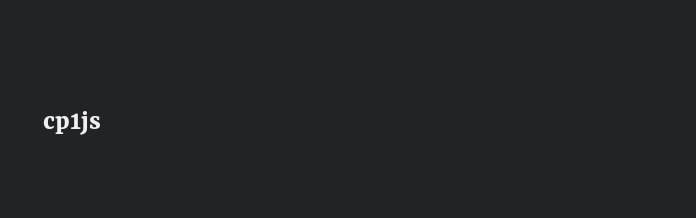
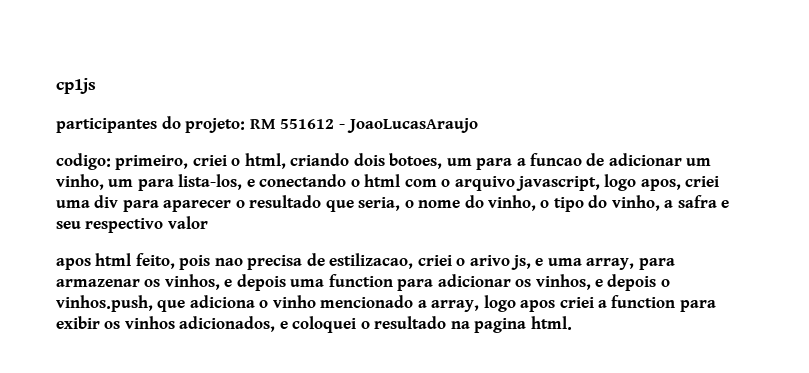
(101, 123) none -> [56,116,478,133] [56,153,712,170] [56,174,720,191] [56,195,730,212] [56,216,208,233] [56,253,675,270] [56,274,670,291] [56,295,716,312] [56,316,572,333] // participantes do projeto: RM 551612 - JoaoLucasAraujo // codigo: primeiro, criei o html, criando dois botoes, um para a funcao de adicionar um vinho, um para lista-los, e conectando o html com o arquivo javascript, logo apos, criei uma div para aparecer o resultado que seria, o nome do vinho, o tipo do vinho, a safra e seu respectivo valor // apos html feito, pois nao precisa de estilizacao, criei o arivo js, e uma array, para armazenar os vinhos, e depois uma function para adicionar os vinhos, e depois o vinhos.push, que adiciona o vinho mencionado a array, logo apos criei a function para exibir os vinhos adicionados, e coloquei o resultado na pagina html.

